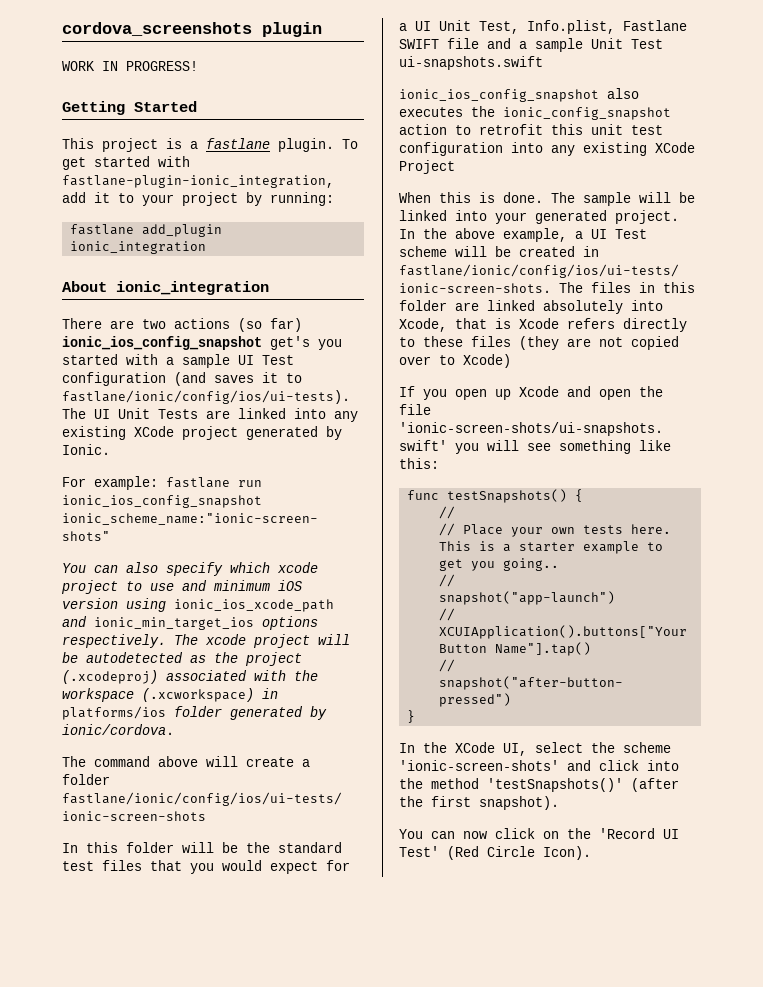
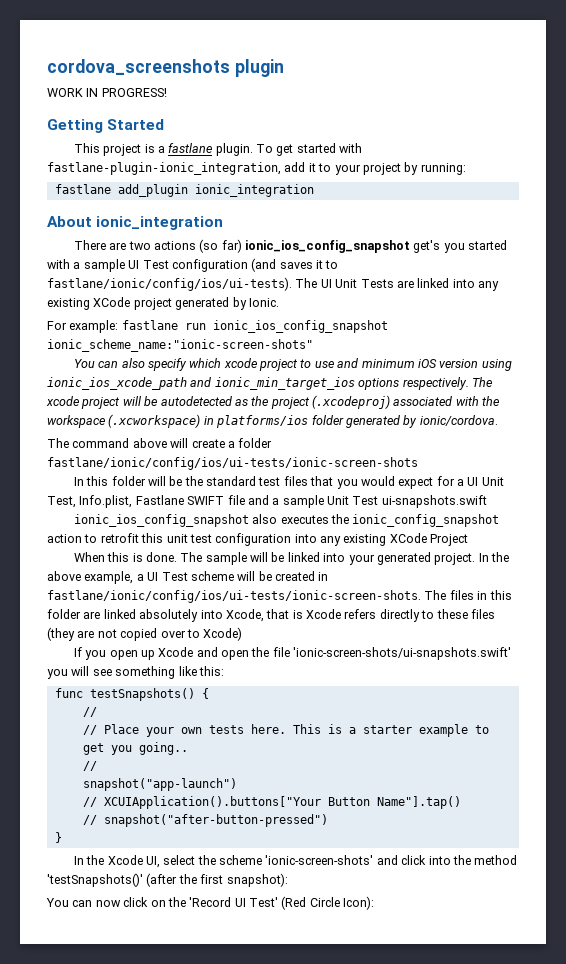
[455,742,495,753] XCode -> [107,855,143,865] Xcode
[479,796,559,810] snapshot). -> [226,873,288,887] snapshot):
[543,846,591,860] Icon). -> [343,896,375,910] Icon):

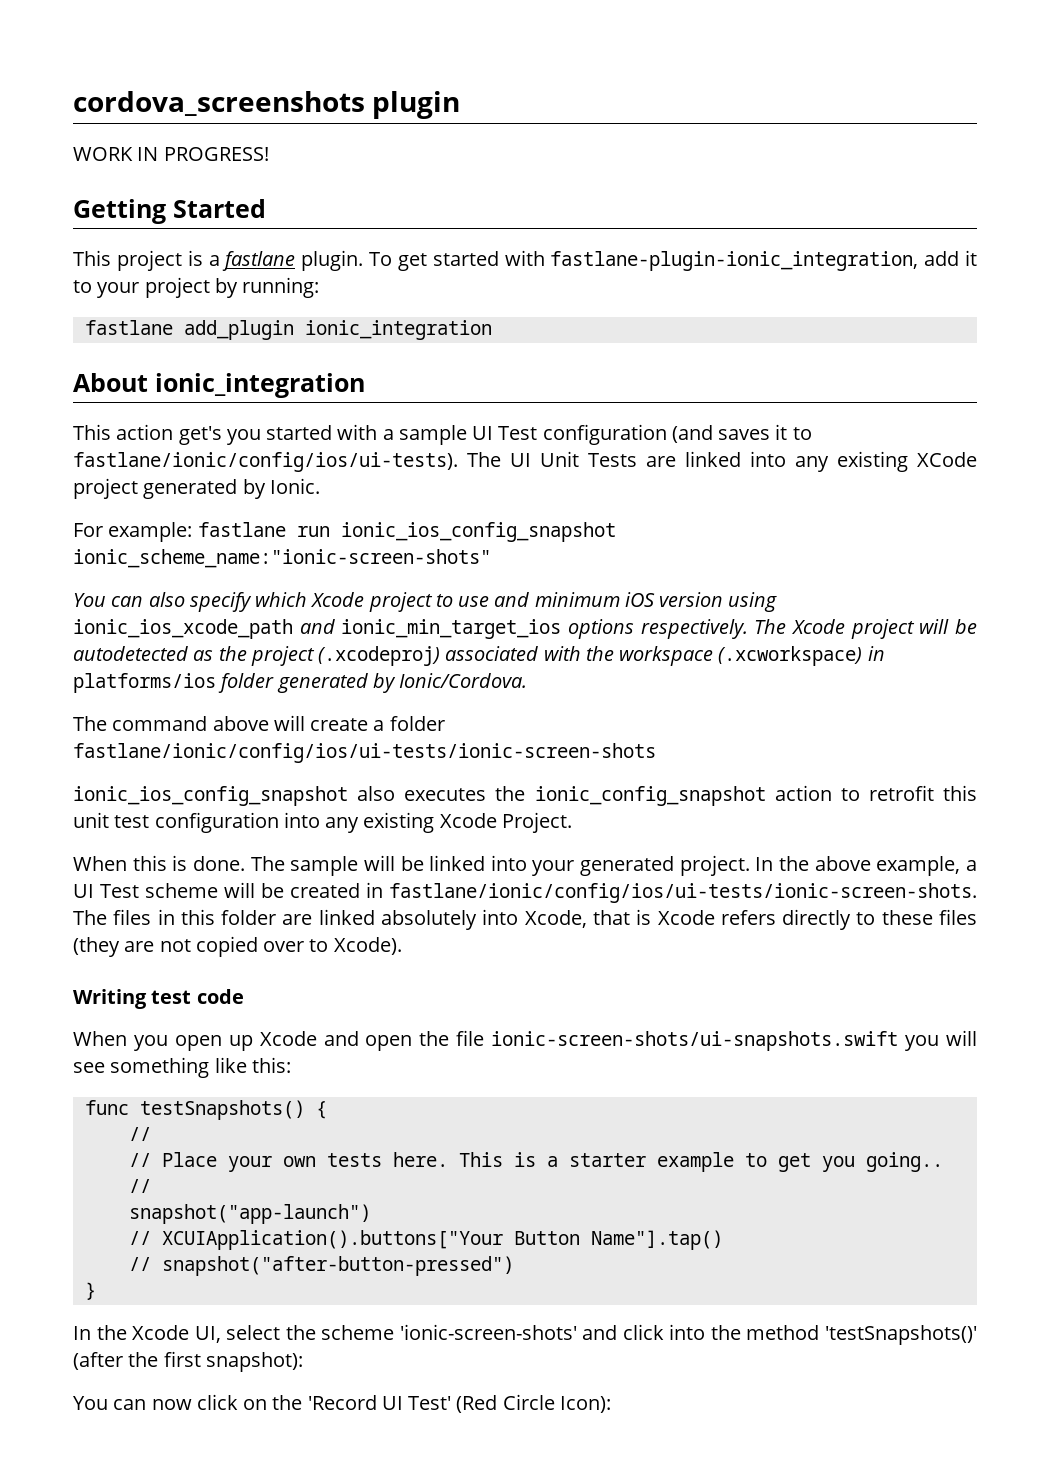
[73,239,411,253] There are two actions (so far) ionic_ios_config_snapshot -> [73,424,174,440] This action
[223,358,258,368] xcode -> [310,592,365,607] Xcode
[46,396,80,406] xcode -> [790,619,845,634] Xcode
[419,415,498,426] ionic/cordova. -> [399,673,528,688] Ionic/Cordova.
[73,476,504,489] [47,495,487,508] // In this folder will be the standard test files that you would expect for a UI Unit Test, Info.plist, Fastlane SWIFT file and a sample Unit Test ui-snapshots.swift -> (656, 753) none
[389,533,469,546] XCode Project -> [439,812,572,833] Xcode Project.
[203,627,243,641] [73,647,82,657] Xcode) // If -> [333,937,402,955] [73,989,244,1009] [73,1031,127,1046] Xcode). // Writing test code // When
[293,647,512,660] 'ionic-screen-shots/ui-snapshots.swift' -> [491,1031,899,1051] ionic-screen-shots/ui-snapshots.swift

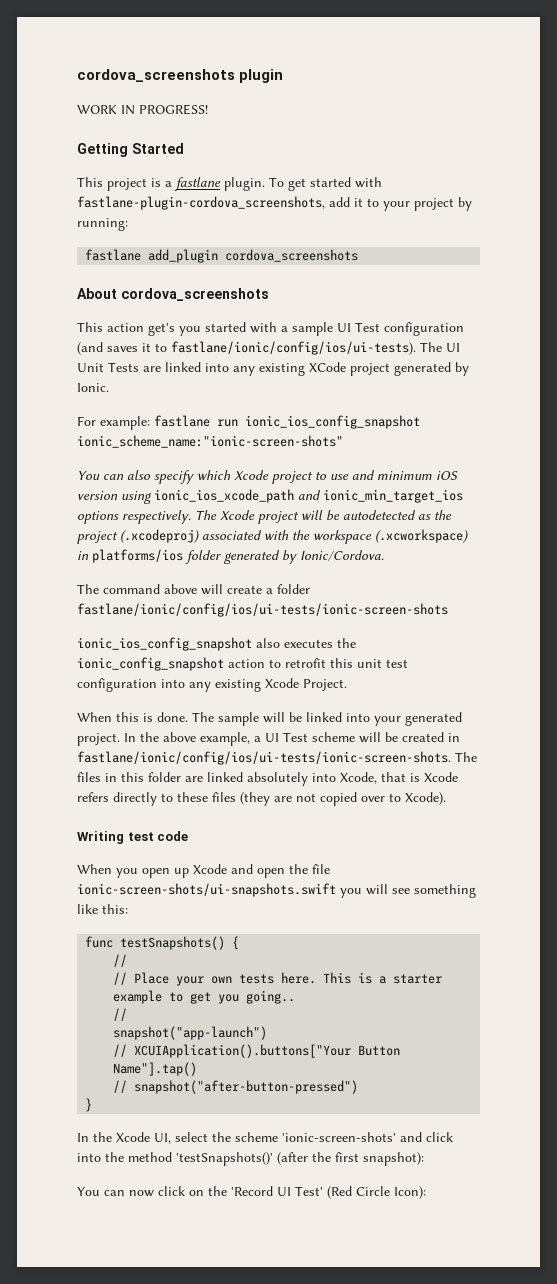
[550,251,919,271] fastlane-plugin-ionic_integration, -> [77,196,325,210] fastlane-plugin-cordova_screenshots,
[304,320,492,340] ionic_integration -> [225,249,359,262] cordova_screenshots
[155,373,365,398] ionic_integration -> [121,288,269,301] cordova_screenshots

